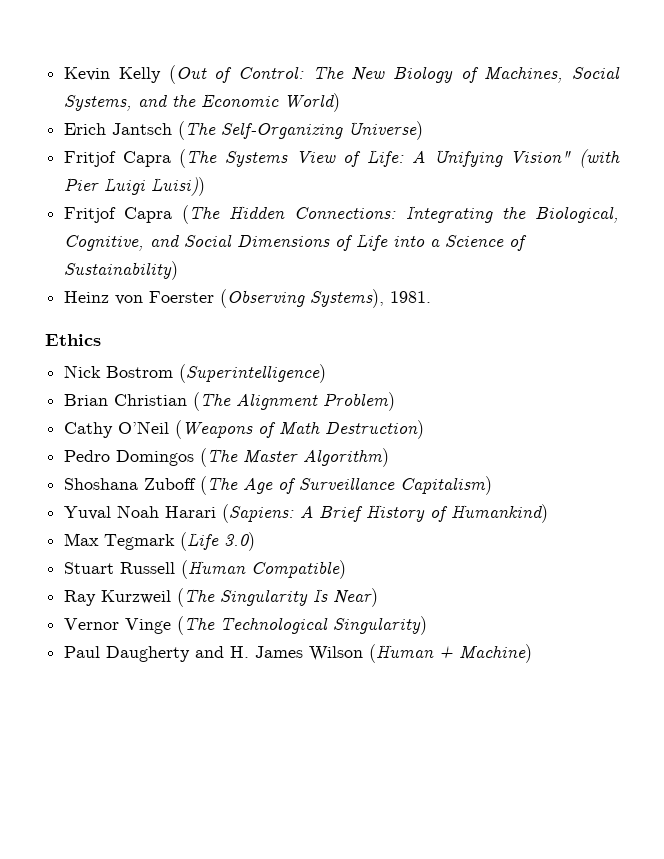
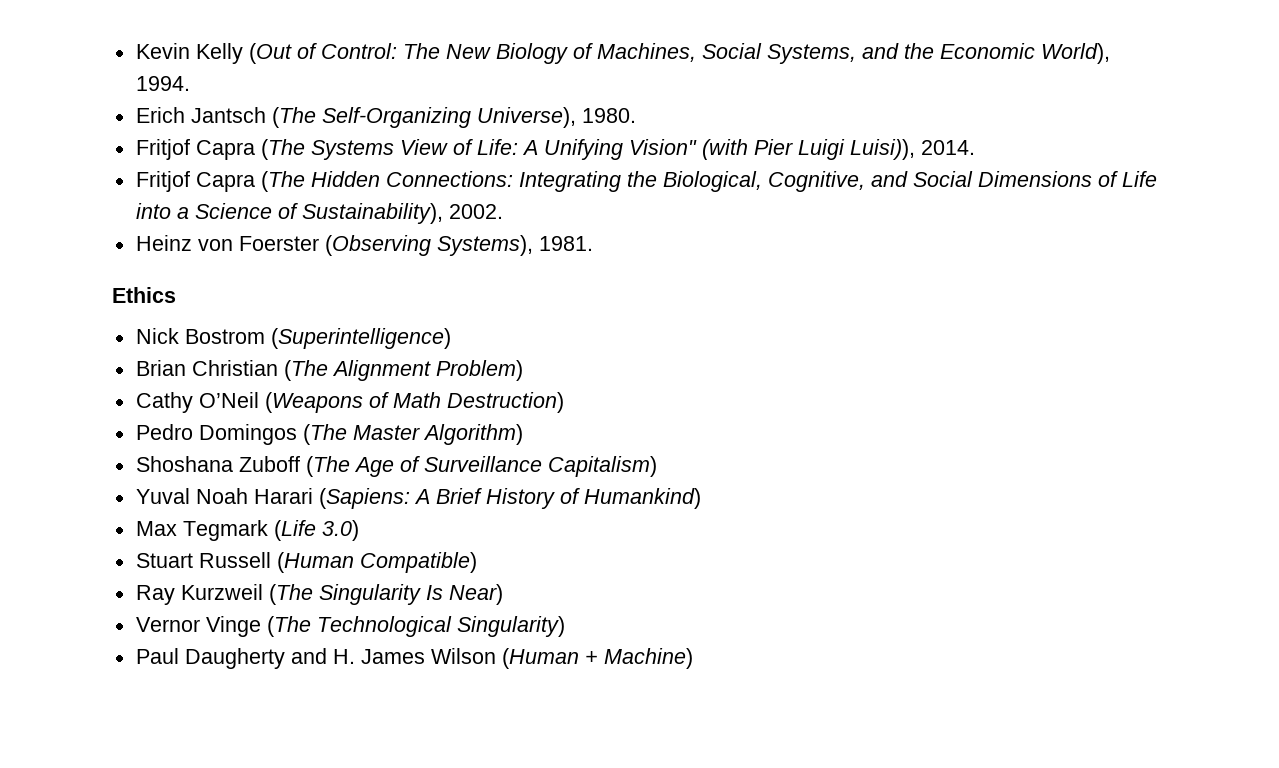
[284,93,341,112] World) -> [1040,43,1110,64] [135,76,190,91] World), 1994.
[348,121,424,140] Universe) -> [476,107,636,128] Universe), 1980.
[151,177,206,196] Luisi)) -> [849,139,975,160] Luisi)), 2014.
[64,261,179,280] Sustainability) -> [301,203,503,224] Sustainability), 2002.

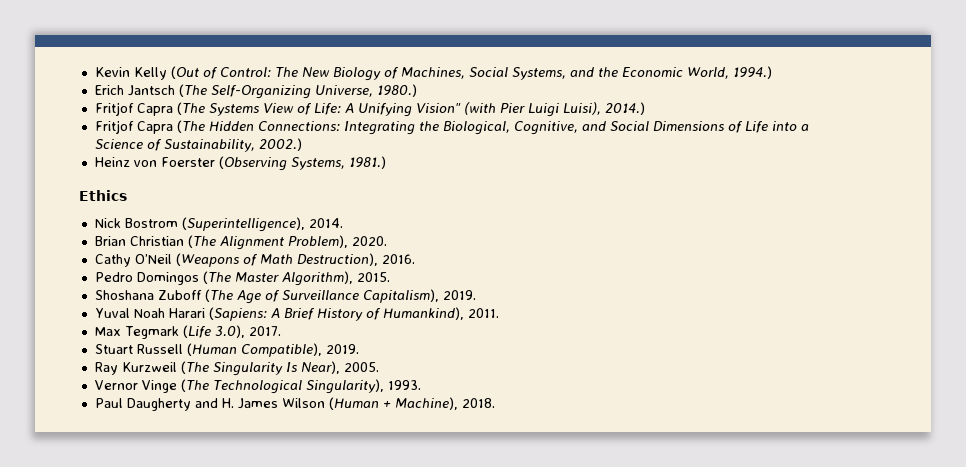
[1040,43,1110,64] [135,76,190,91] World), 1994. -> [686,66,772,79] World, 1994.)
[476,107,636,128] Universe), 1980. -> [314,84,417,97] Universe, 1980.)
[849,139,975,160] Luisi)), 2014. -> [562,102,645,115] Luisi), 2014.)
[301,203,503,224] Sustainability), 2002. -> [163,138,302,152] Sustainability, 2002.)
[436,235,593,256] Systems), 1981. -> [290,156,386,170] Systems, 1981.)
[270,328,451,349] (Superintelligence) -> [181,217,343,232] (Superintelligence), 2014.
[435,360,523,381] Problem) -> [287,235,387,248] Problem), 2020.
[446,392,564,413] Destruction) -> [296,253,415,266] Destruction), 2016.
[422,424,523,445] Algorithm) -> [281,271,390,286] Algorithm), 2015.
[547,456,657,477] Capitalism) -> [362,289,476,303] Capitalism), 2019.
[583,488,701,509] Humankind) -> [382,307,499,320] Humankind), 2011.
[321,520,359,541] 3.0) -> [214,325,281,338] 3.0), 2017.
[359,552,477,573] Compatible) -> [240,343,359,357] Compatible), 2019.
[448,584,503,605] Near) -> [300,361,379,374] Near), 2005.
[456,616,565,637] Singularity) -> [305,379,421,394] Singularity), 1993.
[603,648,693,669] Machine) -> [394,397,495,410] Machine), 2018.

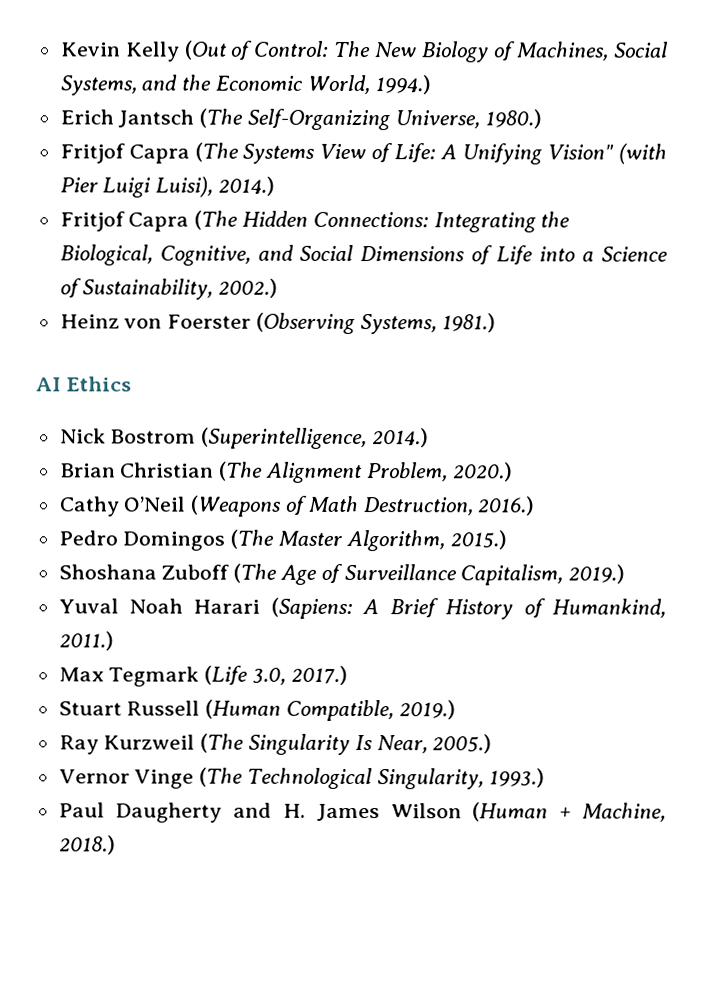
(386, 162) none -> [36,377,61,392] AI
[181,217,343,232] (Superintelligence), 2014. -> [201,427,430,450] (Superintelligence, 2014.)
[287,235,387,248] Problem), 2020. -> [366,462,513,482] Problem, 2020.)
[296,253,415,266] Destruction), 2016. -> [362,496,535,516] Destruction, 2016.)
[281,271,390,286] Algorithm), 2015. -> [345,529,507,552] Algorithm, 2015.)
[362,289,476,303] Capitalism), 2019. -> [460,564,626,586] Capitalism, 2019.)
[382,307,499,320] Humankind), 2011. -> [552,598,666,618] [58,631,114,651] Humankind, 2011.)
[214,325,281,338] 3.0), 2017. -> [252,665,348,685] 3.0, 2017.)
[240,343,359,357] Compatible), 2019. -> [286,699,456,722] Compatible, 2019.)
[300,361,379,374] Near), 2005. -> [376,734,493,754] Near, 2005.)
[305,379,421,394] Singularity), 1993. -> [376,768,545,790] Singularity, 1993.)
[394,397,495,410] Machine), 2018. -> [582,802,666,822] [58,835,116,855] Machine, 2018.)

